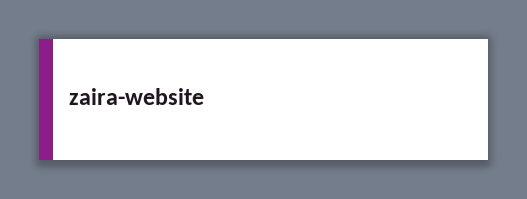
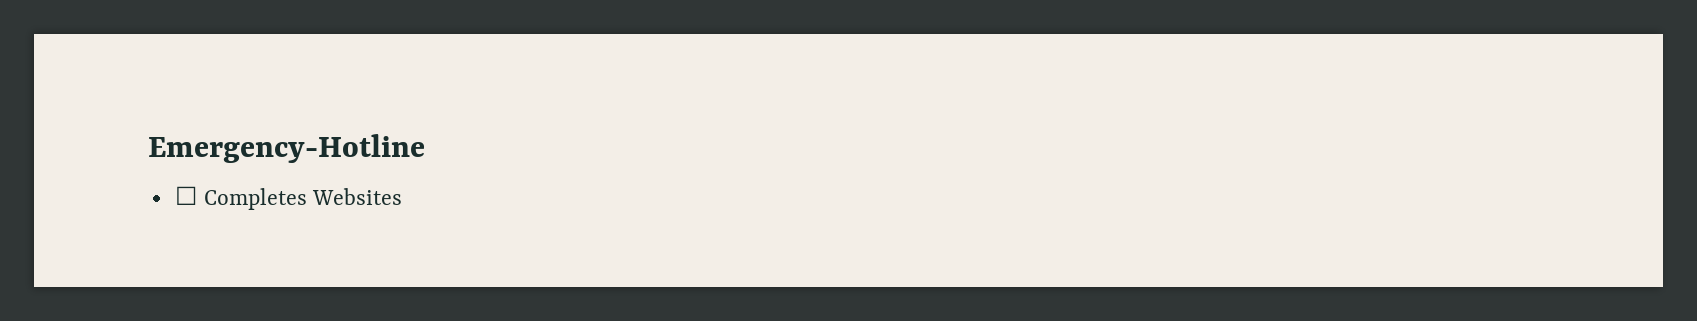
[69,88,204,105] zaira-website -> [148,134,425,163] [174,186,403,210] Emergency-Hotline // ☐ Completes Websites

